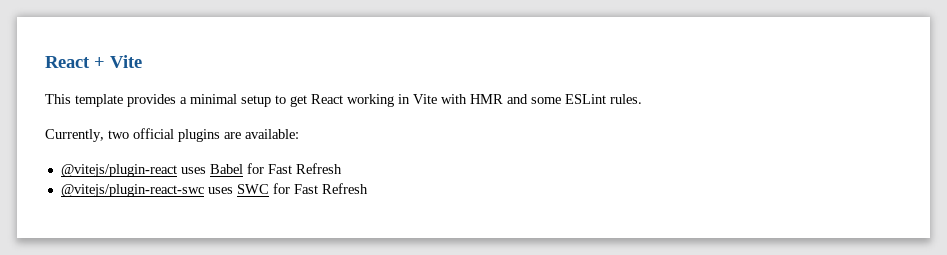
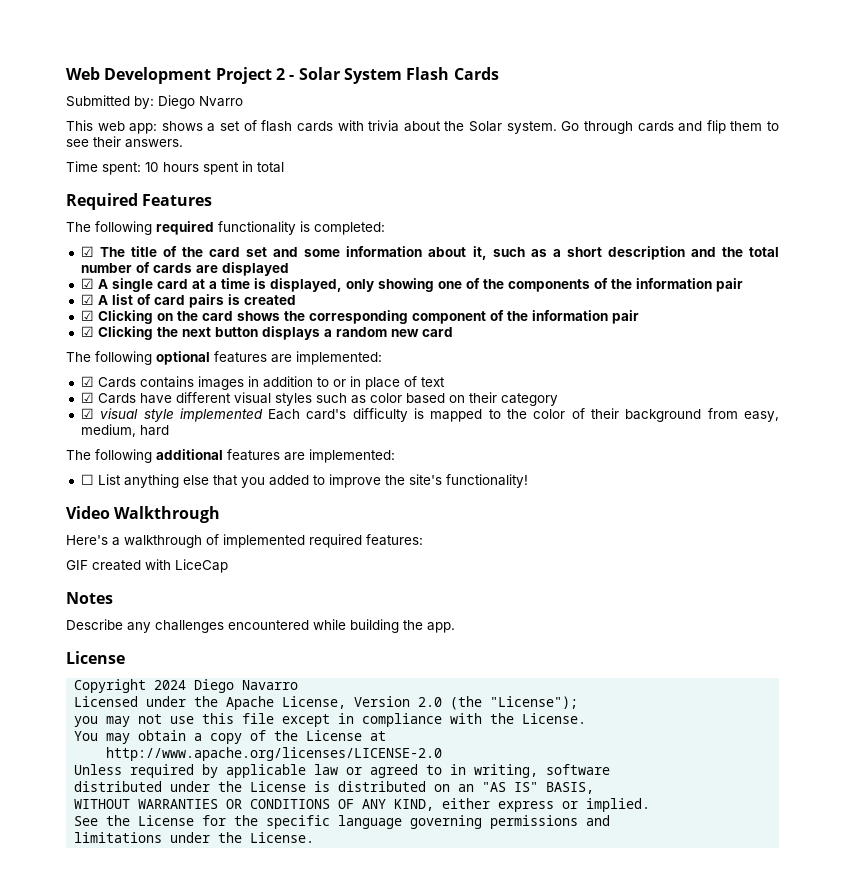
[45,55,142,68] [45,94,642,107] [45,128,299,142] [60,163,342,177] [60,183,368,197] React + Vite // This template provides a minimal setup to get React working in Vite with HMR and some ESLint rules. // Currently, two official plugins are available: // @vitejs/plugin-react uses Babel for Fast Refresh // @vitejs/plugin-react-swc uses SWC for Fast Refresh -> [66,67,499,84] [66,95,243,109] [66,120,779,134] [66,136,183,148] [66,161,284,175] [66,193,213,210] [66,221,385,235] [80,246,779,260] [80,262,289,276] [80,278,743,292] [80,294,296,308] [80,310,639,324] [80,326,453,340] [66,351,382,365] [80,376,445,390] [80,392,558,406] [80,408,779,422] [80,424,169,437] [66,449,395,463] [80,474,528,488] [66,506,221,523] [66,534,423,548] [66,559,228,573] [66,592,113,604] [66,619,455,633] [66,651,125,664] [74,679,299,693] [74,696,579,710] [74,713,587,727] [74,730,387,744] [106,747,443,761] [74,764,611,778] [74,781,595,794] [74,798,651,812] [74,815,611,829] [74,832,315,843] Web Development Project 2 - Solar System Flash Cards // Submitted by: Diego Nvarro // This web app: shows a set of flash cards with trivia about the Solar system. Go through cards and flip them to see their answers. // Time spent: 10 hours spent in total // Required Features // The following required functionality is completed: // ☑ The title of the card set and some information about it, such as a short description and the total number of cards are displayed // ☑ A single card at a time is displayed, only showing one of the components of the information pair // ☑ A list of card pairs is created // ☑ Clicking on the card shows the corresponding component of the information pair // ☑ Clicking the next button displays a random new card // The following optional features are implemented: // ☑ Cards contains images in addition to or in place of text // ☑ Cards have different visual styles such as color based on their category // ☑ visual style implemented Each card's difficulty is mapped to the color of their background from easy, medium, hard // The following additional features are implemented: // ☐ List anything else that you added to improve the site's functionality! // Video Walkthrough // Here's a walkthrough of implemented required features: // GIF created with LiceCap // Notes // Describe any challenges encountered while building the app. // License // Copyright 2024 Diego Navarro // Licensed under the Apache License, Version 2.0 (the "License"); // you may not use this file except in compliance with the License. // You may obtain a copy of the License at // http://www.apache.org/licenses/LICENSE-2.0 // Unless required by applicable law or agreed to in writing, software // distributed under the License is distributed on an "AS IS" BASIS, // WITHOUT WARRANTIES OR CONDITIONS OF ANY KIND, either express or implied. // See the License for the specific language governing permissions and // limitations under the License.

